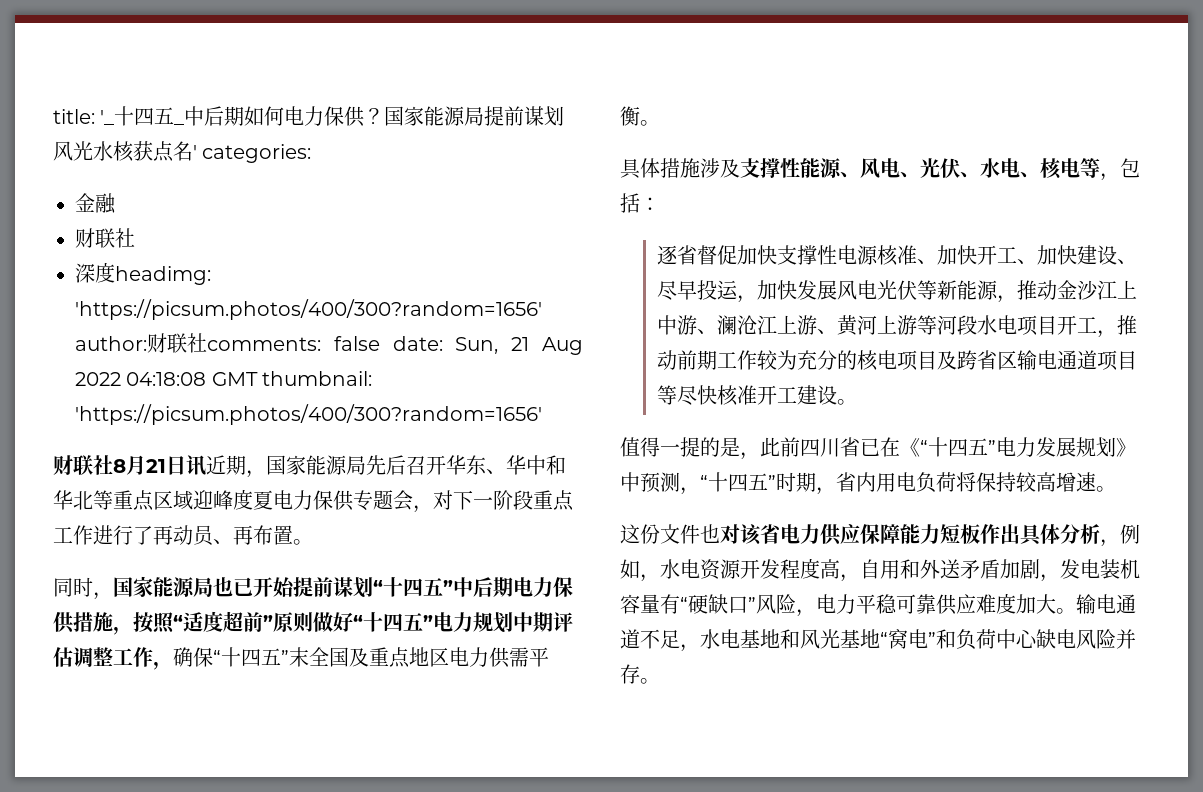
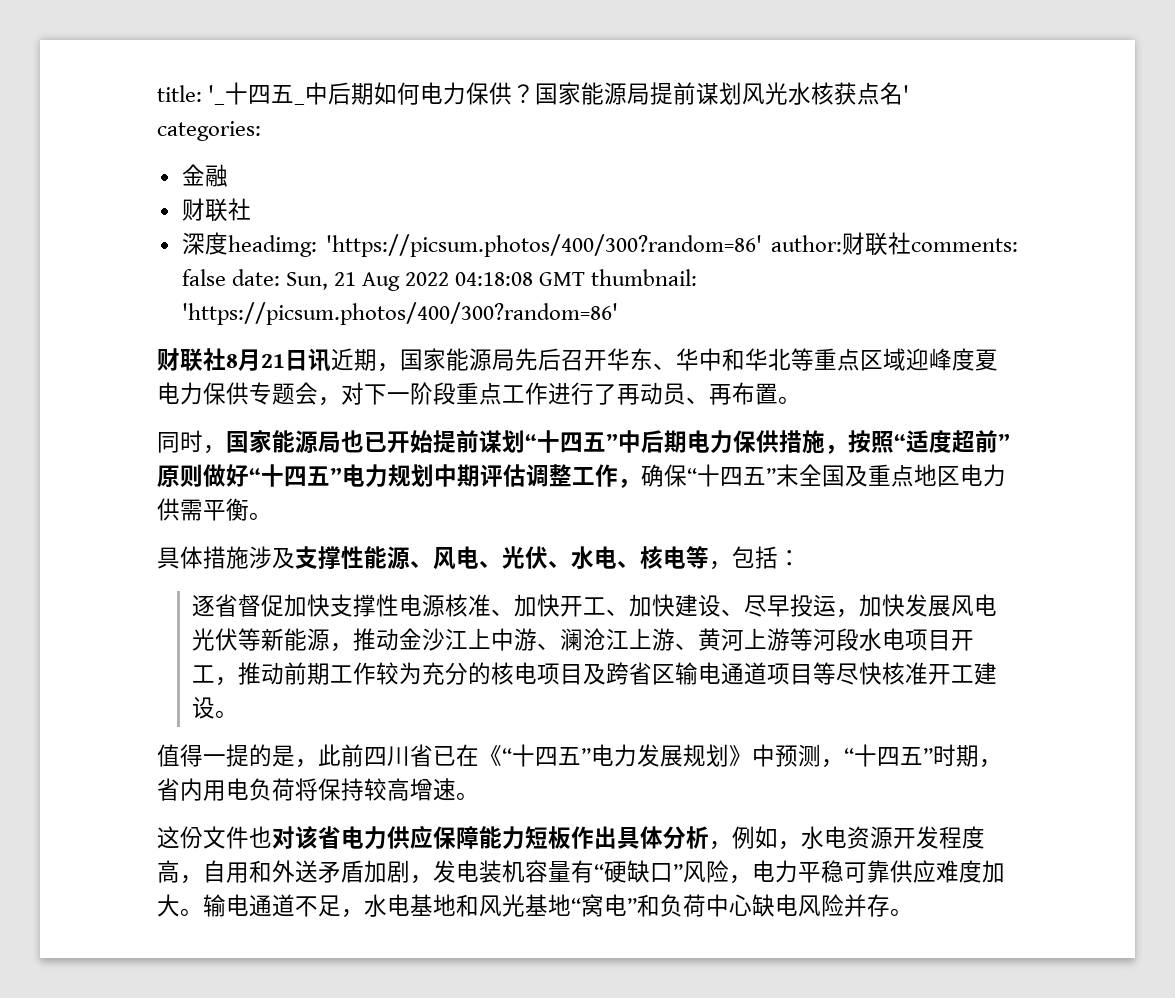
[75,299,542,320] 'https://picsum.photos/400/300?random=1656' -> [325,234,762,257] 'https://picsum.photos/400/300?random=86'
[75,404,542,425] 'https://picsum.photos/400/300?random=1656' -> [181,302,618,325] 'https://picsum.photos/400/300?random=86'

